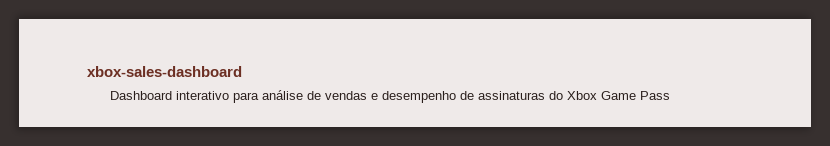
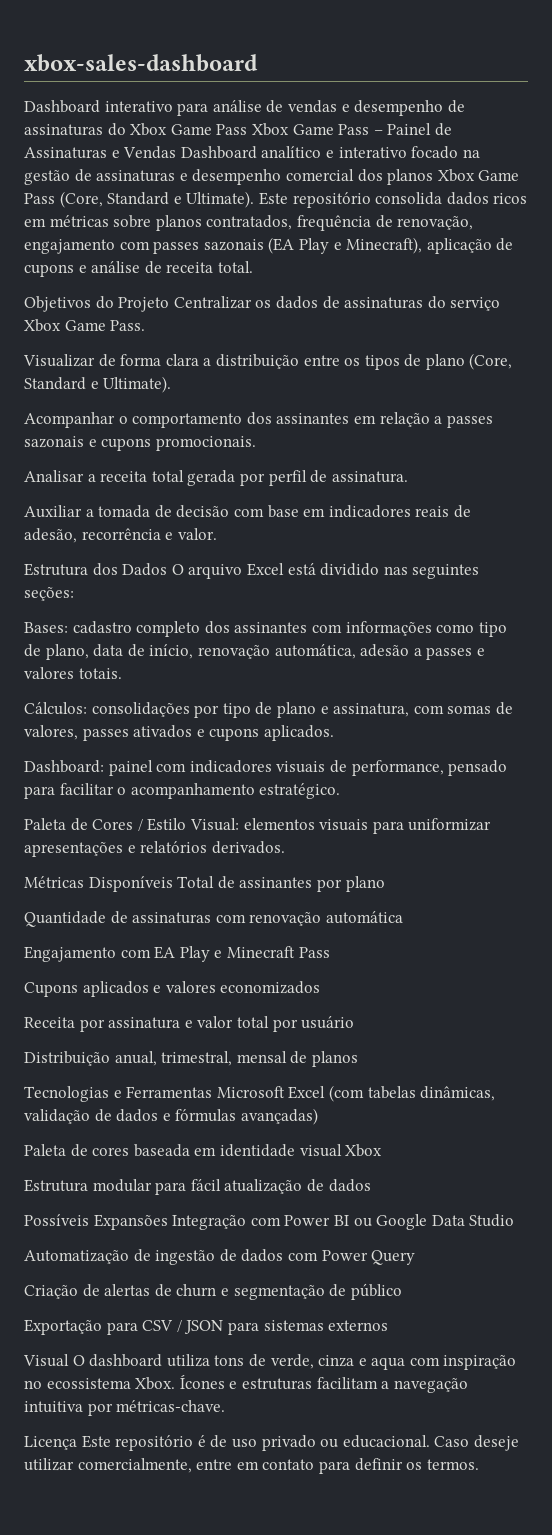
(670, 95) none -> [251,123,452,136] [24,146,480,159] [24,169,520,185] [24,191,528,208] [24,215,474,231] [24,237,514,254] [24,261,253,277] [24,296,501,312] [24,319,146,332] [23,353,513,370] [24,376,172,393] [24,412,493,428] [24,436,256,451] [24,470,408,486] [24,505,471,518] [24,528,217,543] [24,563,480,579] [24,587,74,601] [24,621,507,637] [24,644,485,660] [24,667,122,679] [24,702,513,718] [24,725,334,741] [24,760,508,776] [24,783,341,799] [24,818,492,834] [24,841,285,857] [24,876,385,892] [24,911,403,927] [24,946,330,962] [24,981,321,997] [24,1016,355,1032] [24,1051,358,1067] [24,1085,496,1102] [24,1108,318,1125] [24,1144,383,1157] [24,1179,371,1195] [24,1214,515,1230] [24,1249,416,1265] [24,1283,402,1300] [24,1319,389,1335] [23,1354,517,1370] [24,1374,468,1393] [24,1400,226,1416] [24,1435,519,1451] [24,1458,479,1474] Xbox Game Pass – Painel de Assinaturas e Vendas Dashboard analítico e interativo focado na gestão de assinaturas e desempenho comercial dos planos Xbox Game Pass (Core, Standard e Ultimate). Este repositório consolida dados ricos em métricas sobre planos contratados, frequência de renovação, engajamento com passes sazonais (EA Play e Minecraft), aplicação de cupons e análise de receita total. // Objetivos do Projeto Centralizar os dados de assinaturas do serviço Xbox Game Pass. // Visualizar de forma clara a distribuição entre os tipos de plano (Core, Standard e Ultimate). // Acompanhar o comportamento dos assinantes em relação a passes sazonais e cupons promocionais. // Analisar a receita total gerada por perfil de assinatura. // Auxiliar a tomada de decisão com base em indicadores reais de adesão, recorrência e valor. // Estrutura dos Dados O arquivo Excel está dividido nas seguintes seções: // Bases: cadastro completo dos assinantes com informações como tipo de plano, data de início, renovação automática, adesão a passes e valores totais. // Cálculos: consolidações por tipo de plano e assinatura, com somas de valores, passes ativados e cupons aplicados. // Dashboard: painel com indicadores visuais de performance, pensado para facilitar o acompanhamento estratégico. // Paleta de Cores / Estilo Visual: elementos visuais para uniformizar apresentações e relatórios derivados. // Métricas Disponíveis Total de assinantes por plano // Quantidade de assinaturas com renovação automática // Engajamento com EA Play e Minecraft Pass // Cupons aplicados e valores economizados // Receita por assinatura e valor total por usuário // Distribuição anual, trimestral, mensal de planos // Tecnologias e Ferramentas Microsoft Excel (com tabelas dinâmicas, validação de dados e fórmulas avançadas) // Paleta de cores baseada em identidade visual Xbox // Estrutura modular para fácil atualização de dados // Possíveis Expansões Integração com Power BI ou Google Data Studio // Automatização de ingestão de dados com Power Query // Criação de alertas de churn e segmentação de público // Exportação para CSV / JSON para sistemas externos // Visual O dashboard utiliza tons de verde, cinza e aqua com inspiração no ecossistema Xbox. Ícones e estruturas facilitam a navegação intuitiva por métricas-chave. // Licença Este repositório é de uso privado ou educacional. Caso deseje utilizar comercialmente, entre em contato para definir os termos.

